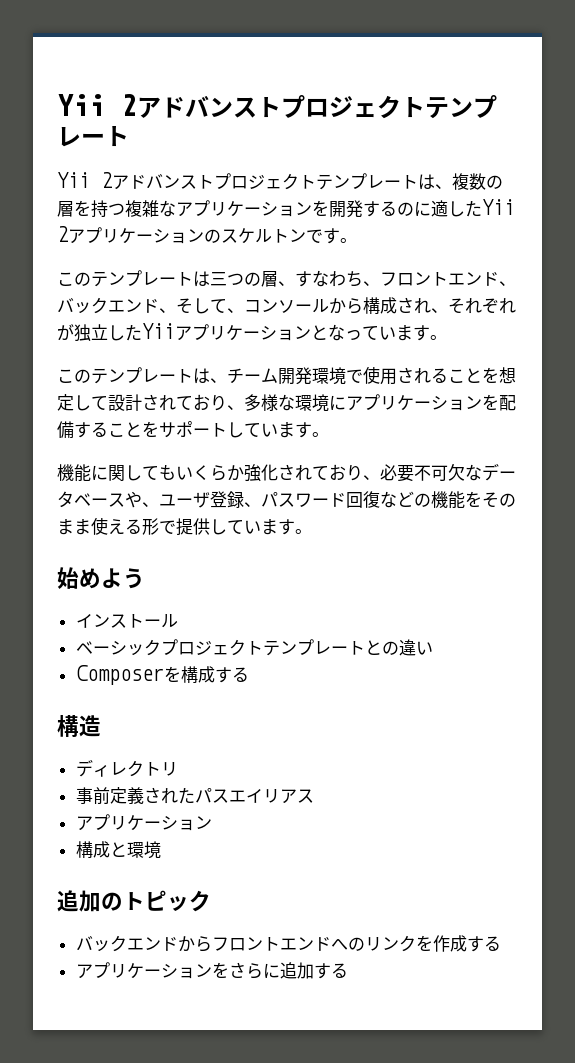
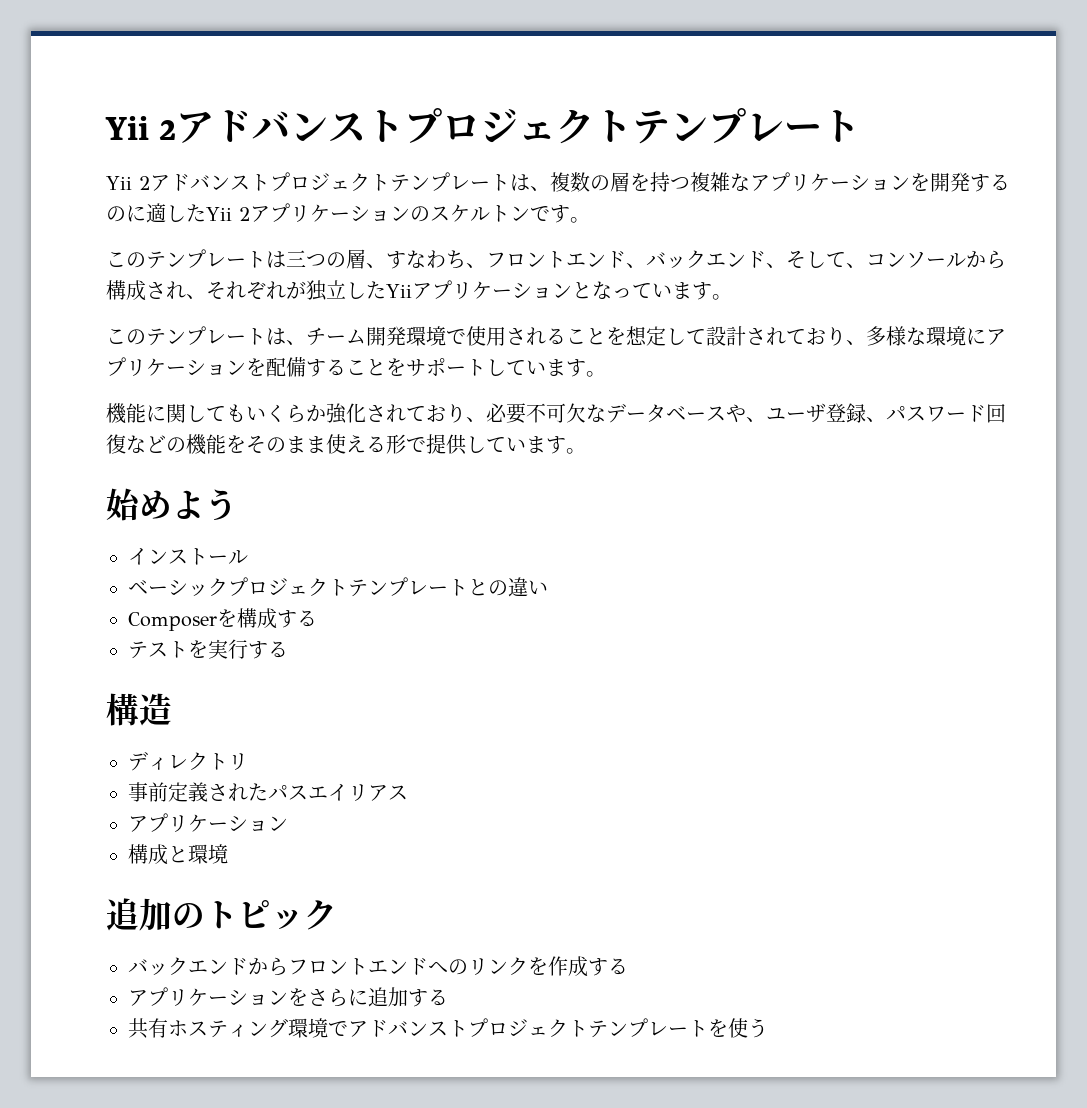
(249, 674) none -> [128,639,288,659] // テストを実行する
(348, 970) none -> [128,1018,768,1039] // 共有ホスティング環境でアドバンストプロジェクトテンプレートを使う

